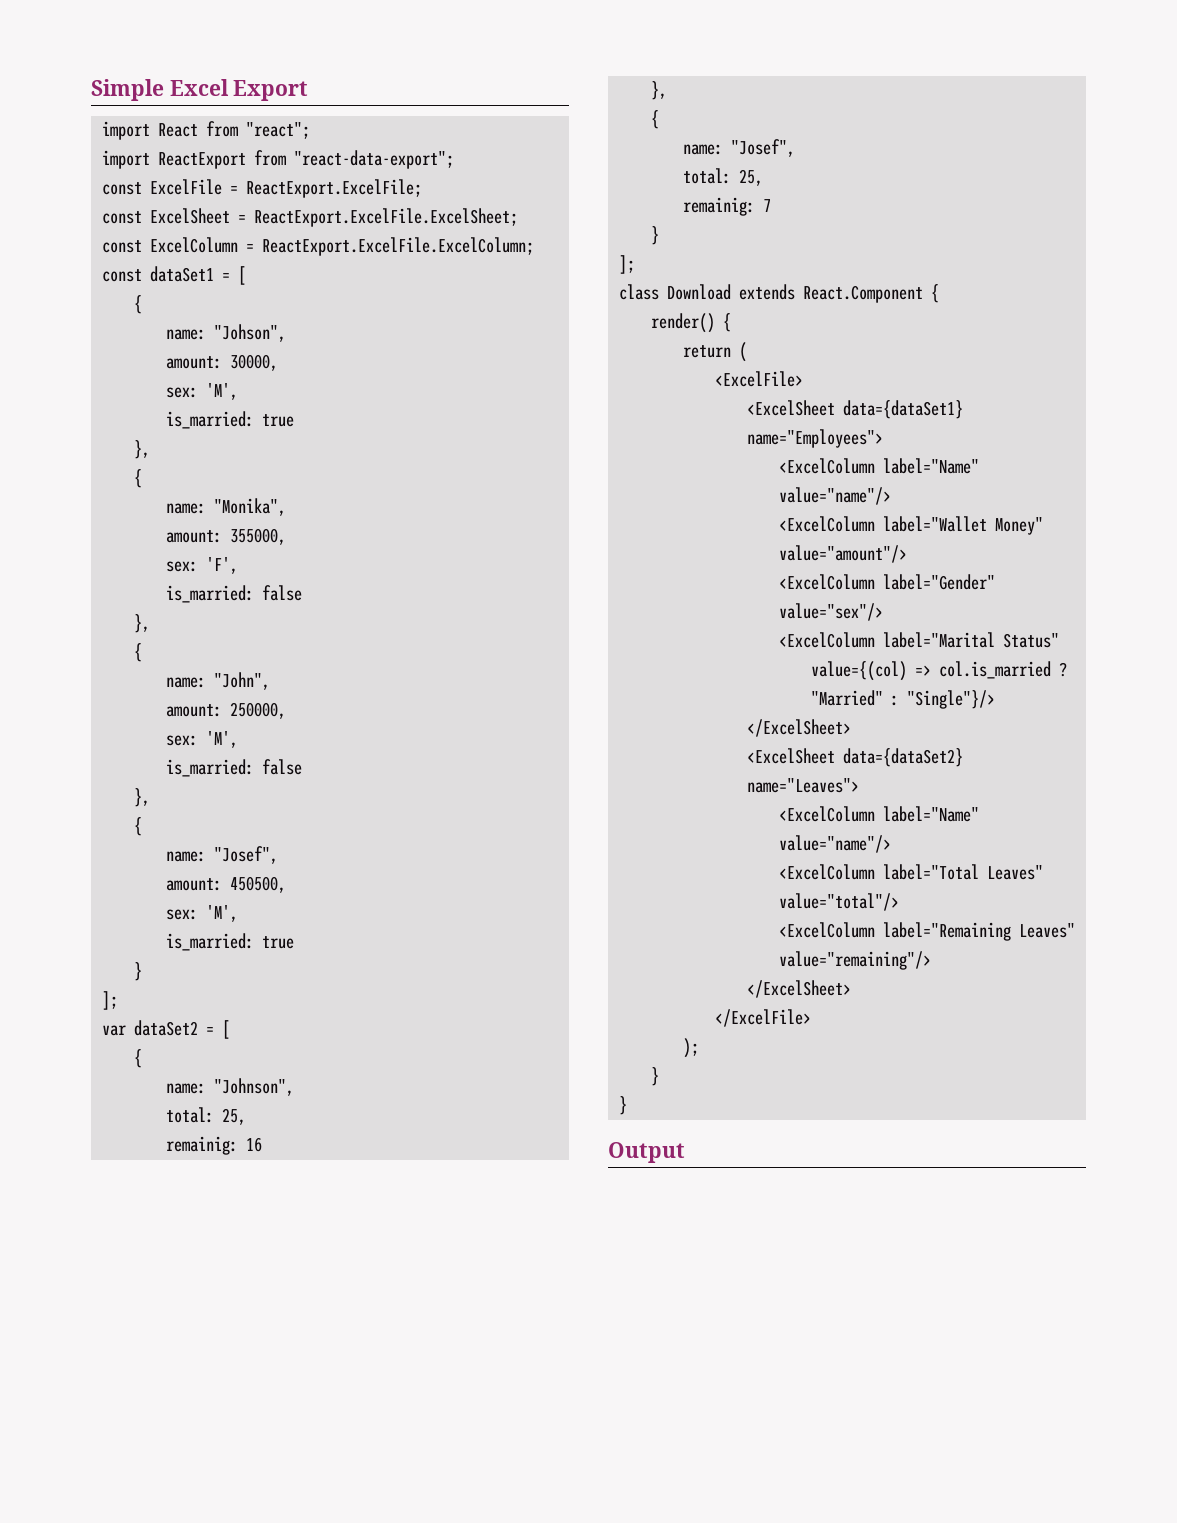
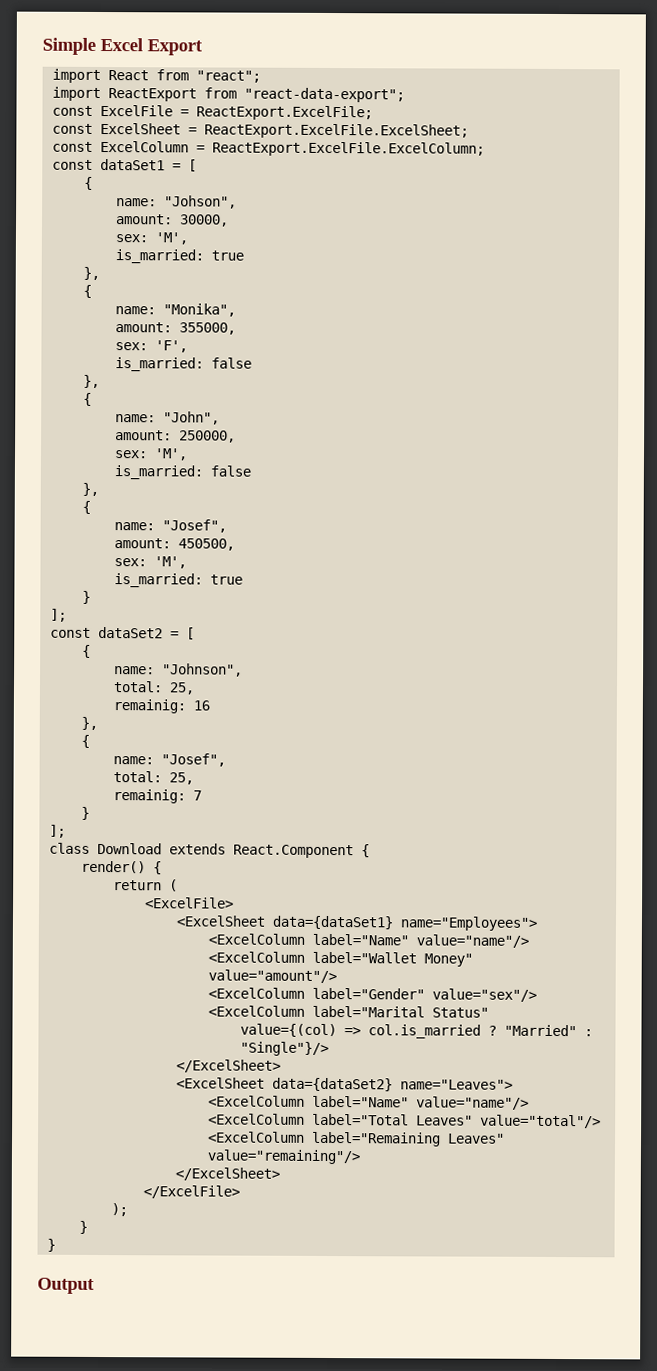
[101,1025,126,1036] var -> [49,627,91,638] const

